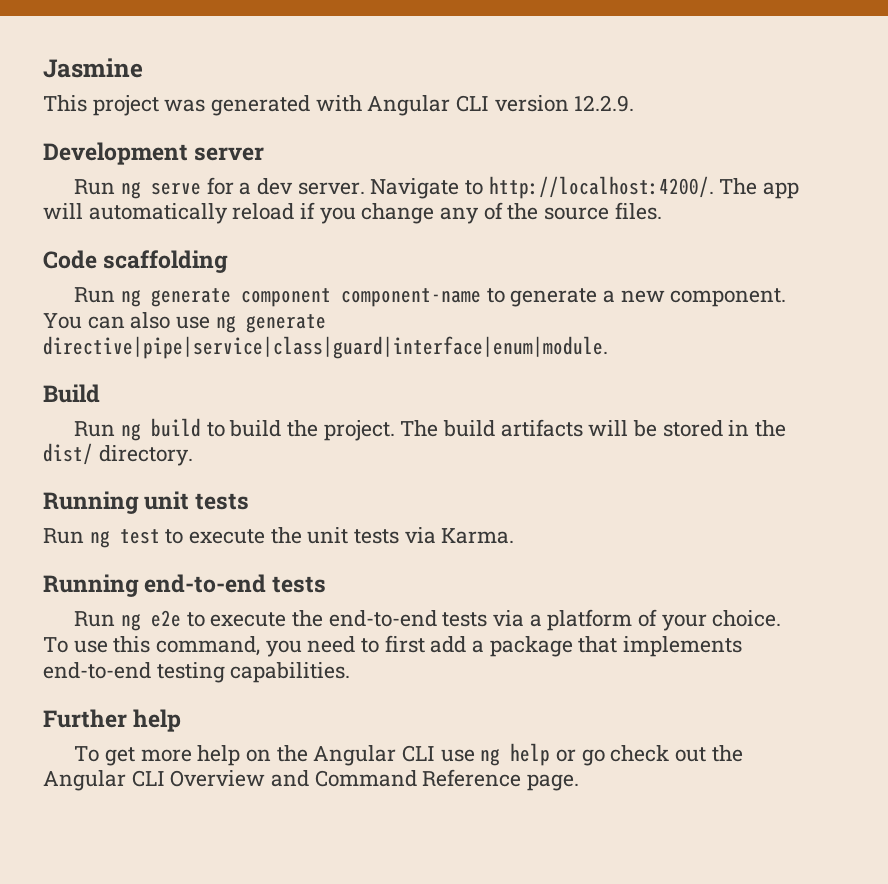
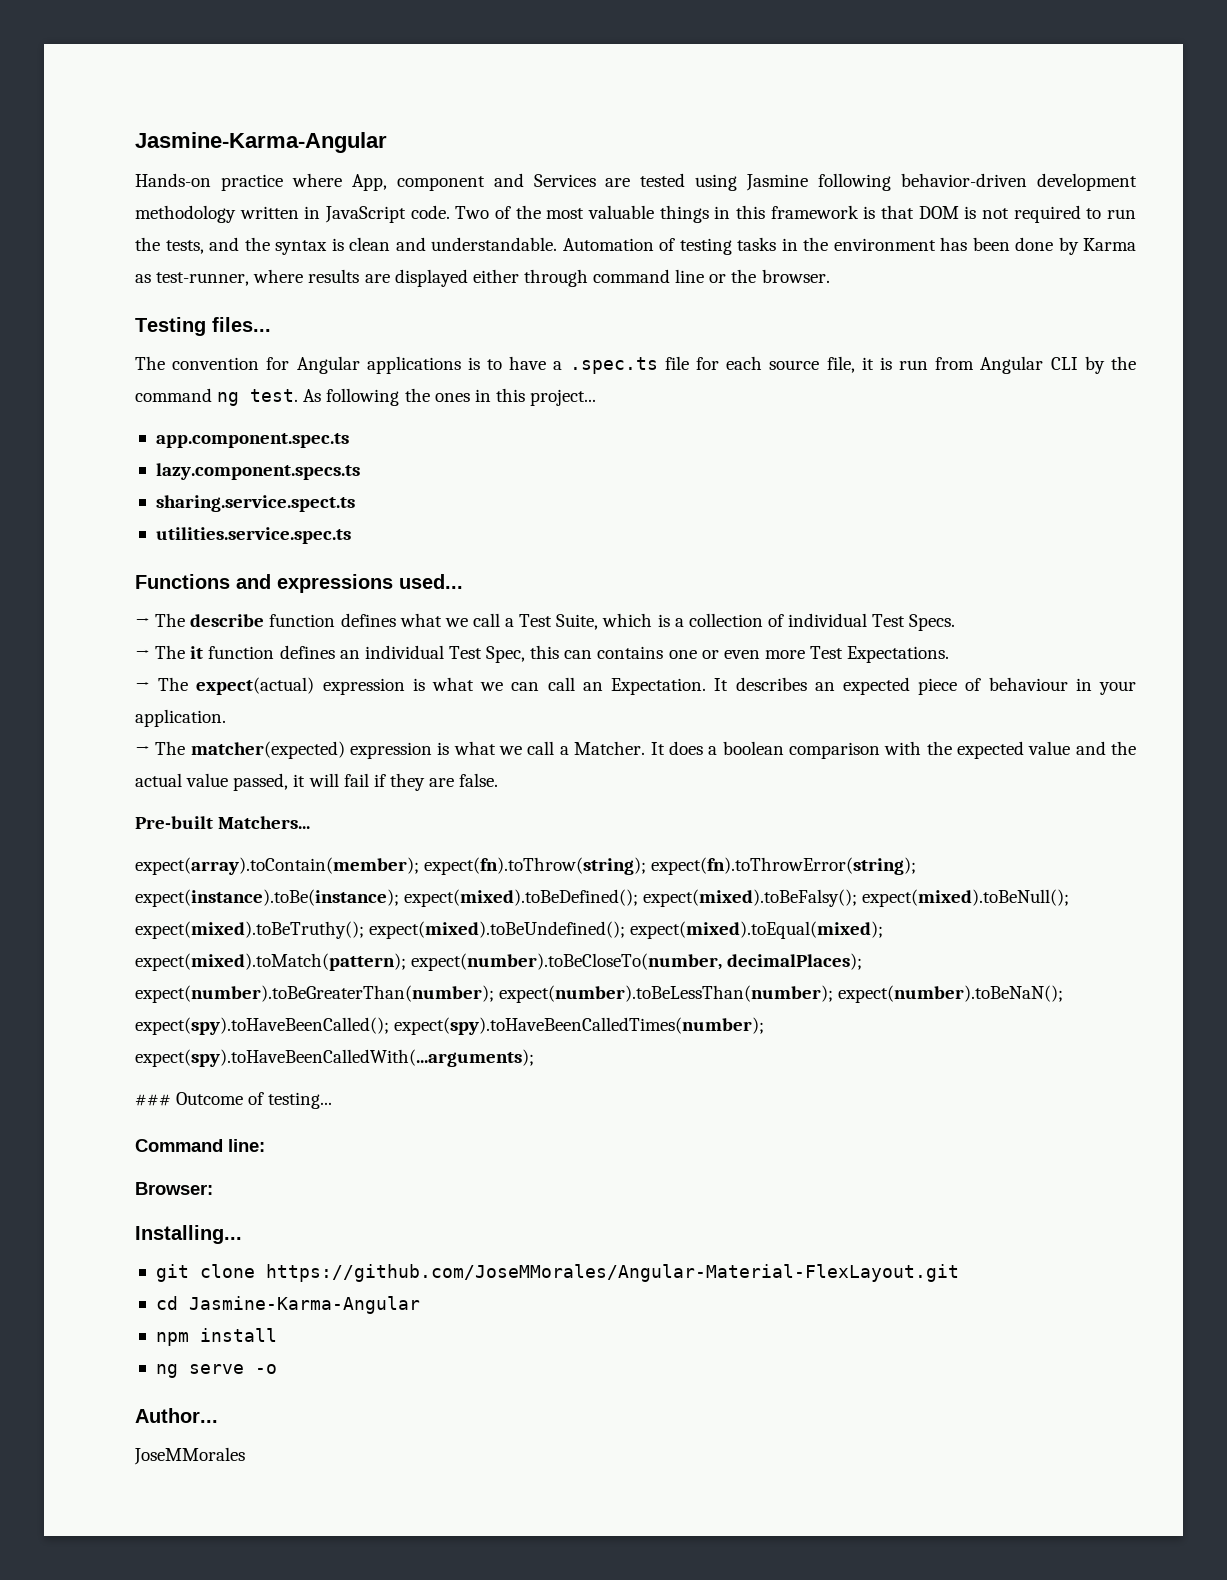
[43,58,143,78] [43,95,635,116] [43,142,265,165] [74,176,799,199] [43,202,662,224] [43,250,229,273] [74,287,787,307] [43,312,326,333] [43,336,608,359] [43,384,100,403] [74,418,786,441] [43,443,193,466] [43,491,250,514] [43,527,515,548] [43,574,327,597] [74,609,782,631] [43,635,743,657] [43,662,351,683] [43,709,182,732] [74,743,743,766] [43,769,580,791] Jasmine // This project was generated with Angular CLI version 12.2.9. // Development server // Run ng serve for a dev server. Navigate to http://localhost:4200/. The app will automatically reload if you change any of the source files. // Code scaffolding // Run ng generate component component-name to generate a new component. You can also use ng generate directive|pipe|service|class|guard|interface|enum|module. // Build // Run ng build to build the project. The build artifacts will be stored in the dist/ directory. // Running unit tests // Run ng test to execute the unit tests via Karma. // Running end-to-end tests // Run ng e2e to execute the end-to-end tests via a platform of your choice. To use this command, you need to first add a package that implements end-to-end testing capabilities. // Further help // To get more help on the Angular CLI use ng help or go check out the Angular CLI Overview and Command Reference page. -> [135,132,387,153] [135,173,1137,191] [135,205,1136,223] [135,237,1136,255] [135,269,830,287] [135,317,271,336] [135,356,1136,374] [135,388,597,406] [155,433,349,448] [155,463,360,480] [155,495,355,512] [155,527,351,544] [135,574,463,593] [135,613,956,631] [135,645,950,663] [135,677,1136,695] [135,709,226,727] [135,741,1137,759] [135,773,499,791] [135,816,311,829] [135,857,917,875] [135,889,1070,907] [135,921,884,939] [135,953,863,971] [135,985,1064,1003] [135,1017,765,1035] [135,1049,534,1067] [135,1092,333,1109] [135,1139,265,1152] [135,1182,213,1195] [135,1225,242,1244] [155,1264,959,1282] [155,1296,420,1314] [155,1328,277,1346] [155,1364,277,1378] [135,1408,218,1423] [134,1447,245,1465] Jasmine-Karma-Angular // Hands-on practice where App, component and Services are tested using Jasmine following behavior-driven development methodology written in JavaScript code. Two of the most valuable things in this framework is that DOM is not required to run the tests, and the syntax is clean and understandable. Automation of testing tasks in the environment has been done by Karma as test-runner, where results are displayed either through command line or the browser. // Testing files... // The convention for Angular applications is to have a .spec.ts file for each source file, it is run from Angular CLI by the command ng test. As following the ones in this project... // app.component.spec.ts // lazy.component.specs.ts // sharing.service.spect.ts // utilities.service.spec.ts // Functions and expressions used... // → The describe function defines what we call a Test Suite, which is a collection of individual Test Specs. // → The it function defines an individual Test Spec, this can contains one or even more Test Expectations. // → The expect(actual) expression is what we can call an Expectation. It describes an expected piece of behaviour in your application. // → The matcher(expected) expression is what we call a Matcher. It does a boolean comparison with the expected value and the actual value passed, it will fail if they are false. // Pre-built Matchers... // expect(array).toContain(member); expect(fn).toThrow(string); expect(fn).toThrowError(string); expect(instance).toBe(instance); expect(mixed).toBeDefined(); expect(mixed).toBeFalsy(); expect(mixed).toBeNull(); expect(mixed).toBeTruthy(); expect(mixed).toBeUndefined(); expect(mixed).toEqual(mixed); expect(mixed).toMatch(pattern); expect(number).toBeCloseTo(number, decimalPlaces); expect(number).toBeGreaterThan(number); expect(number).toBeLessThan(number); expect(number).toBeNaN(); expect(spy).toHaveBeenCalled(); expect(spy).toHaveBeenCalledTimes(number); expect(spy).toHaveBeenCalledWith(...arguments); // ### Outcome of testing... // Command line: // Browser: // Installing... // git clone https://github.com/JoseMMorales/Angular-Material-FlexLayout.git // cd Jasmine-Karma-Angular // npm install // ng serve -o // Author... // JoseMMorales

